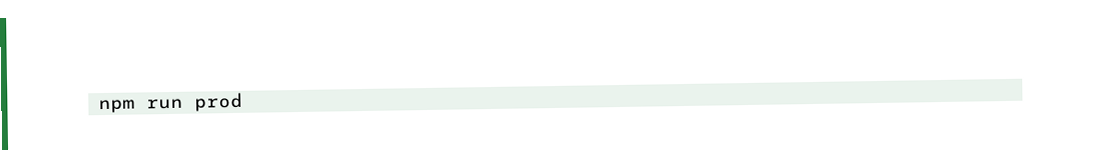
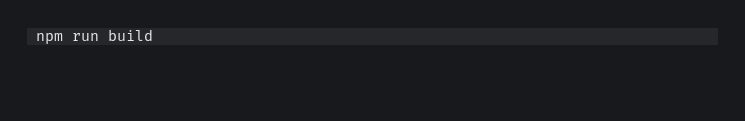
[193,92,243,112] prod -> [108,29,154,41] build

